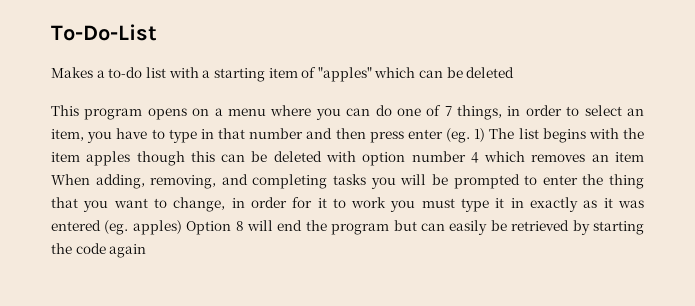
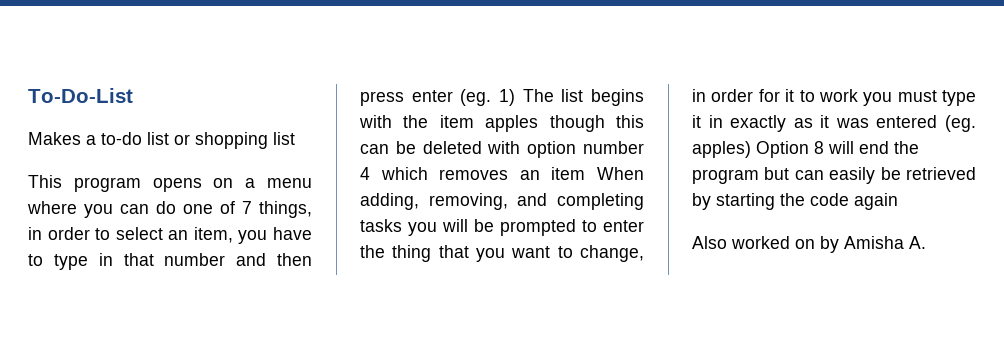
[168,67,515,82] with a starting item of "apples" which can be deleted -> [174,132,295,149] or shopping list
(147, 251) none -> [692,236,926,253] // Also worked on by Amisha A.

